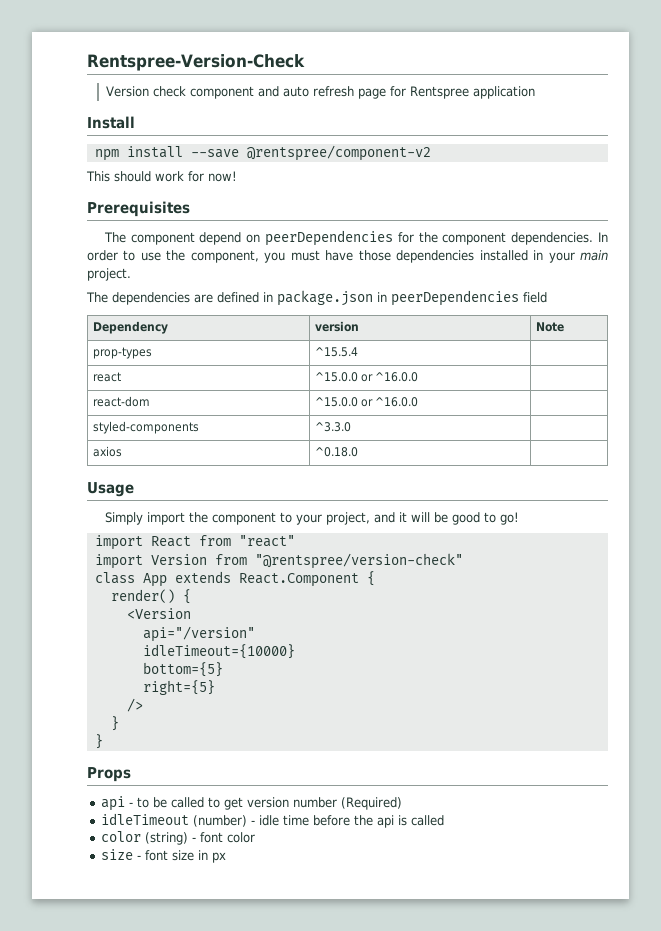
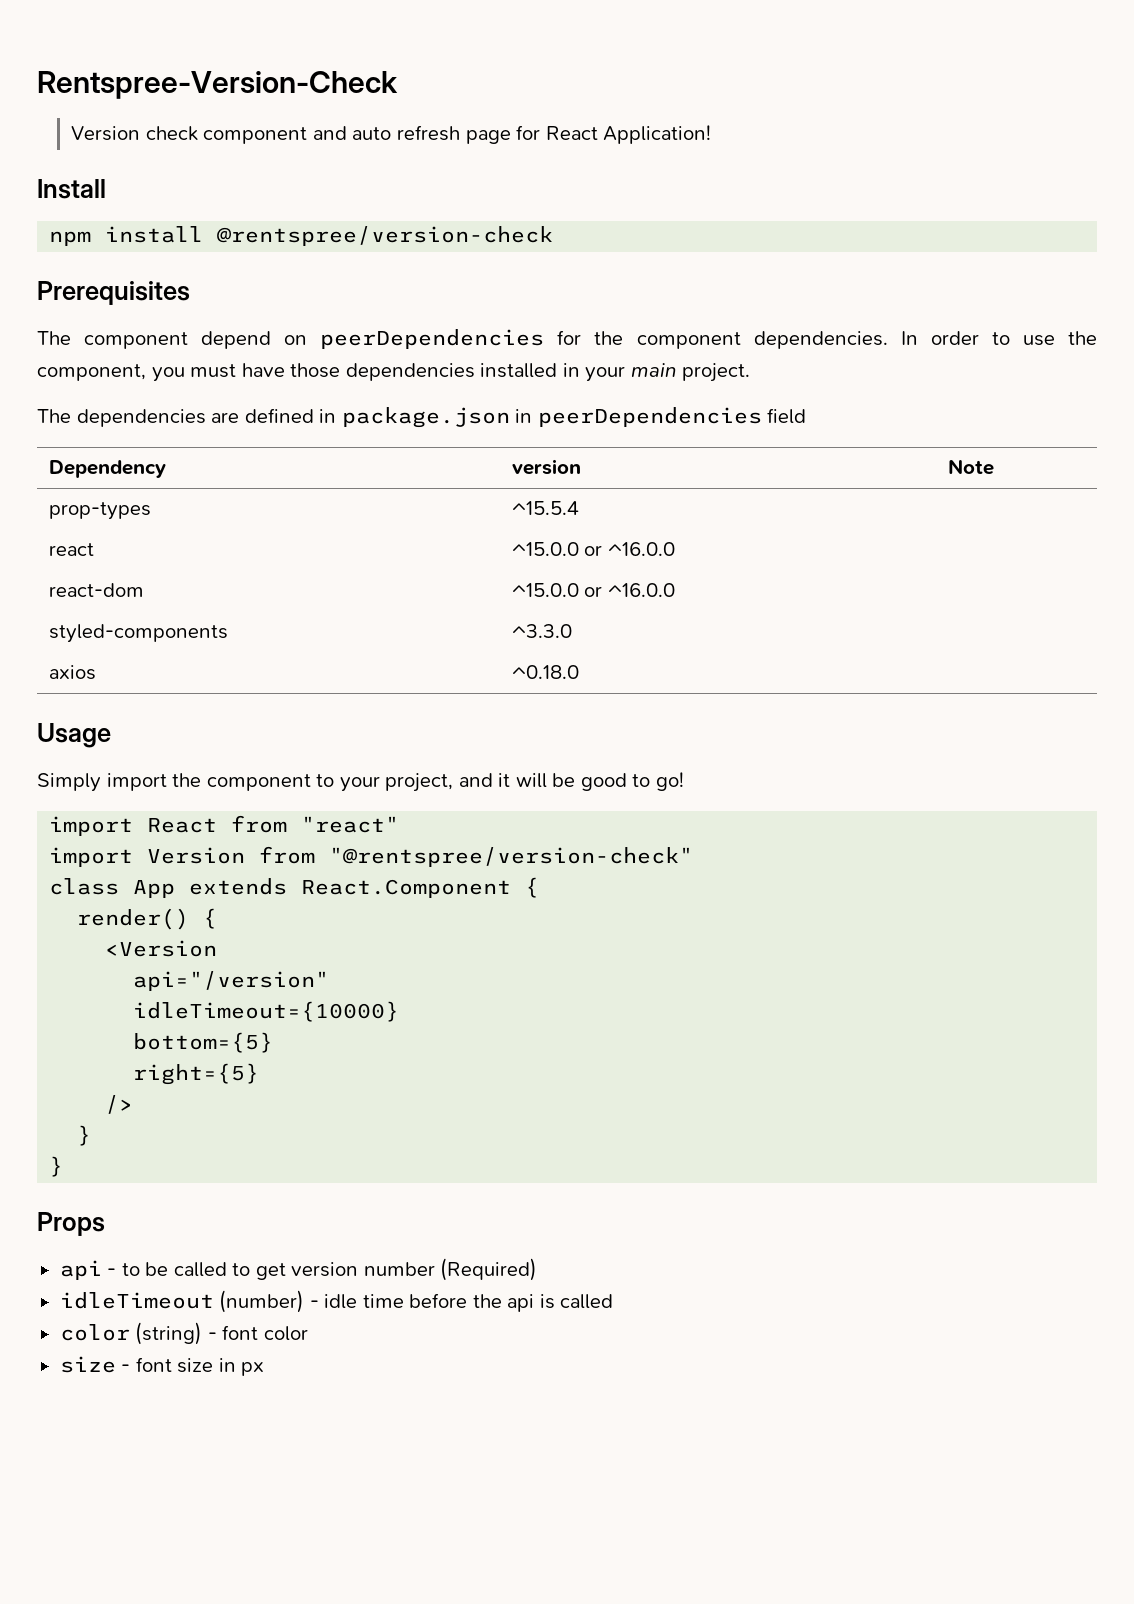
[410,86,536,99] Rentspree application -> [545,125,712,144] React Application!
[190,145,431,161] [86,171,237,182] --save @rentspree/component-v2 // This should work for now! -> [217,226,554,246] @rentspree/version-check

